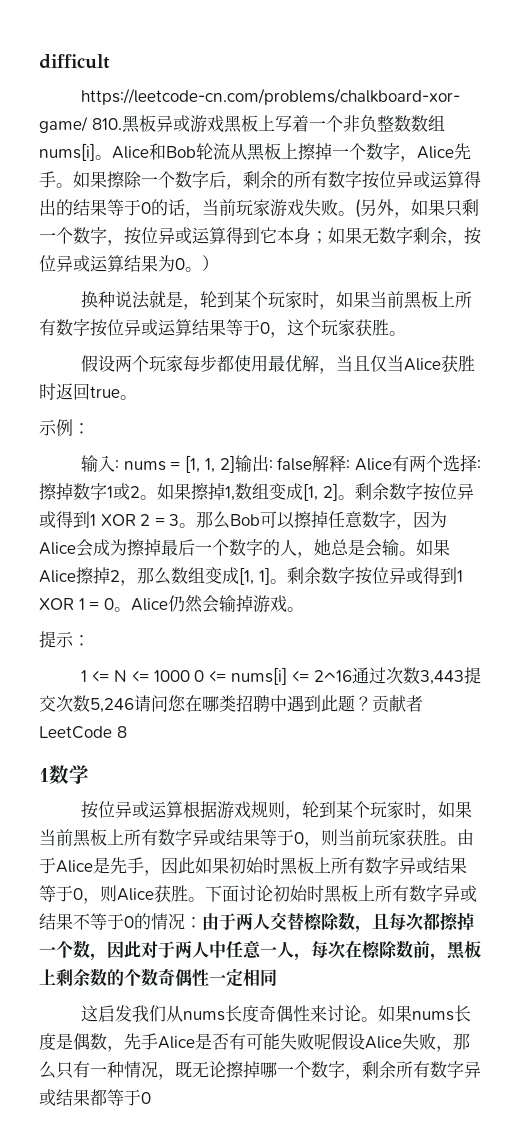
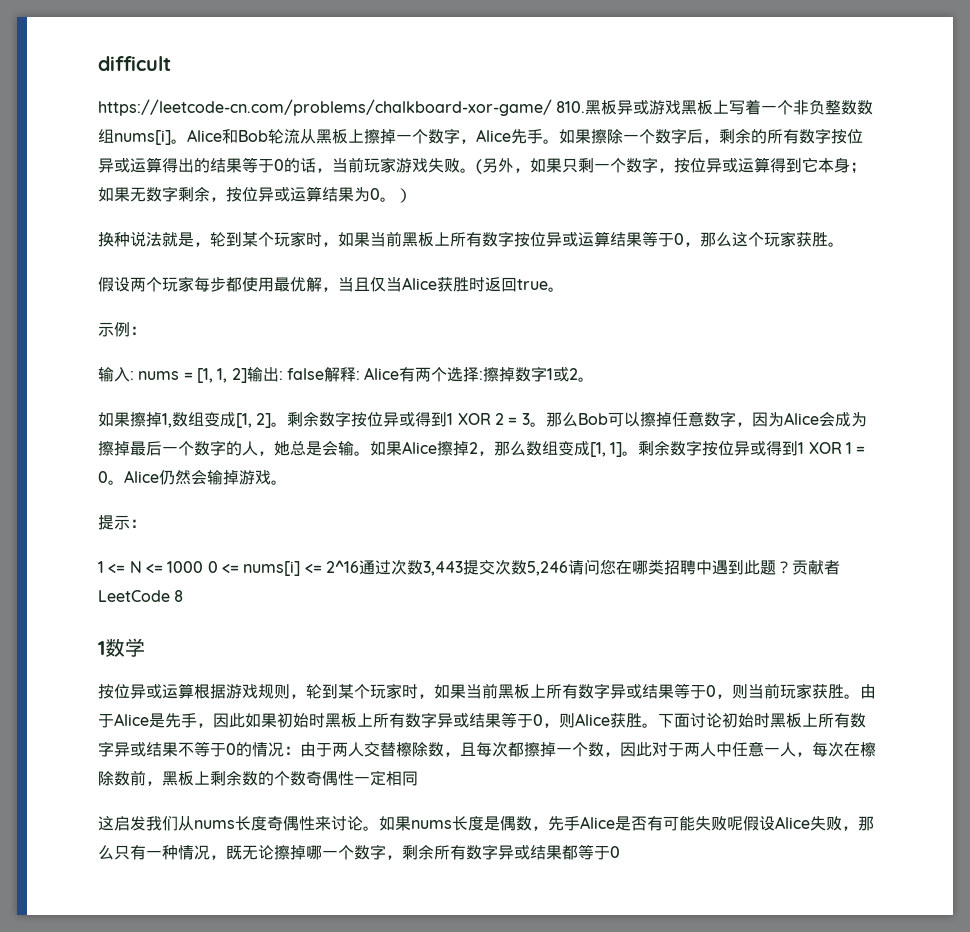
(287, 335) none -> [700,232,732,247] 那么
(157, 497) none -> (595, 379) //

